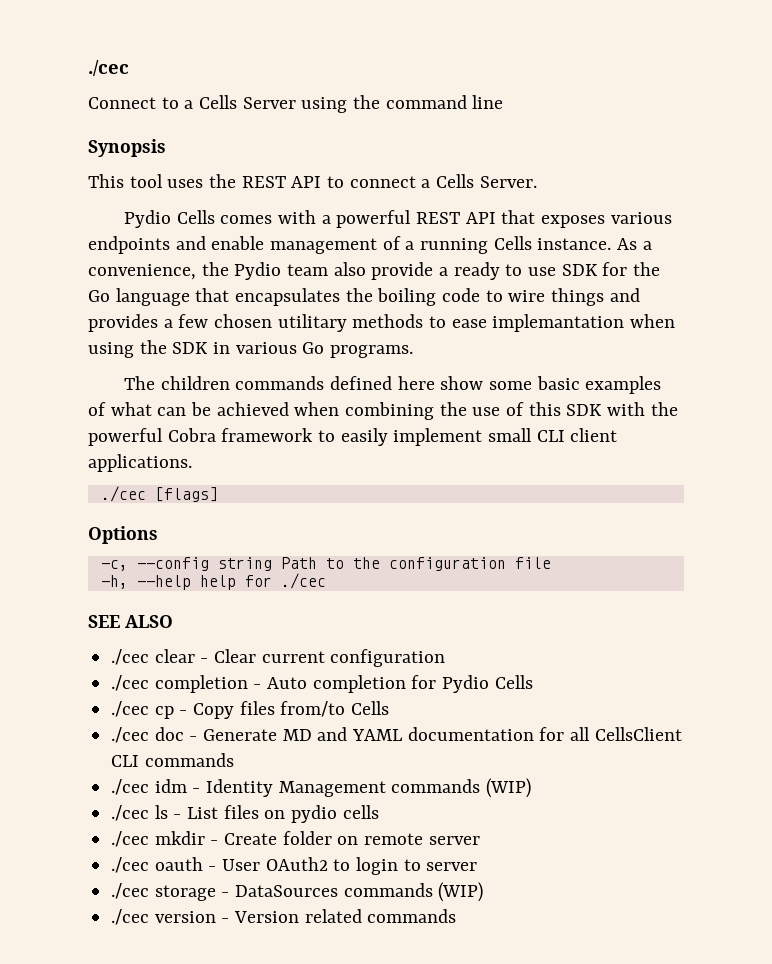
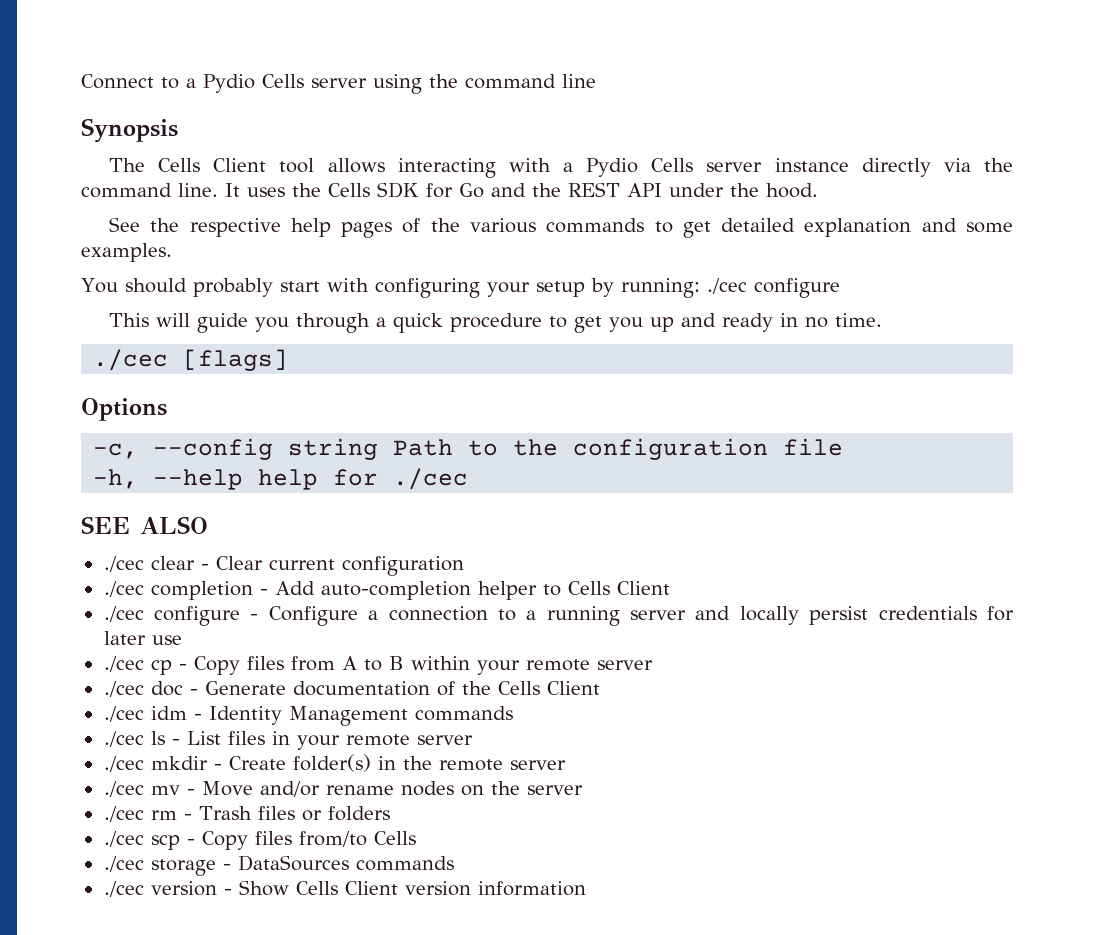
[88,60,129,76] ./cec // -> (81, 81) none
[199,95,296,109] Cells Server -> [203,74,367,93] Pydio Cells server
[88,174,537,188] [124,210,672,228] [88,236,652,254] [88,262,661,280] [88,288,640,306] [88,314,676,332] [88,340,414,358] [124,376,662,394] [88,402,678,420] [88,428,618,446] [88,454,192,472] This tool uses the REST API to connect a Cells Server. // Pydio Cells comes with a powerful REST API that exposes various endpoints and enable management of a running Cells instance. As a convenience, the Pydio team also provide a ready to use SDK for the Go language that encapsulates the boiling code to wire things and provides a few chosen utilitary methods to ease implemantation when using the SDK in various Go programs. // The children commands defined here show some basic examples of what can be achieved when combining the use of this SDK with the powerful Cobra framework to easily implement small CLI client applications. -> [109,158,1014,178] [81,182,818,198] [109,217,1013,238] [81,243,172,262] [81,278,840,298] [109,313,883,333] The Cells Client tool allows interacting with a Pydio Cells server instance directly via the command line. It uses the Cells SDK for Go and the REST API under the hood. // See the respective help pages of the various commands to get detailed explanation and some examples. // You should probably start with configuring your setup by running: ./cec configure // This will guide you through a quick procedure to get you up and ready in no time.
[267,675,533,693] Auto completion for Pydio Cells -> [274,581,670,600] [103,606,1015,626] [103,631,182,645] Add auto-completion helper to Cells Client // ./cec configure - Configure a connection to a running server and locally persist credentials for later use
[280,701,390,717] [111,727,682,743] [111,753,234,767] [111,778,532,798] [111,805,379,823] [111,831,480,847] [111,857,478,875] from/to Cells // ./cec doc - Generate MD and YAML documentation for all CellsClient CLI commands // ./cec idm - Identity Management commands (WIP) // ./cec ls - List files on pydio cells // ./cec mkdir - Create folder on remote server // ./cec oauth - User OAuth2 to login to server -> [290,656,653,675] [103,681,600,697] [103,706,513,726] [103,731,473,750] [103,754,566,772] [103,781,583,797] [103,806,390,822] [103,831,416,850] from A to B within your remote server // ./cec doc - Generate documentation of the Cells Client // ./cec idm - Identity Management commands // ./cec ls - List files in your remote server // ./cec mkdir - Create folder(s) in the remote server // ./cec mv - Move and/or rename nodes on the server // ./cec rm - Trash files or folders // ./cec scp - Copy files from/to Cells
[438,882,484,902] (WIP) -> (454, 863) none
[234,909,457,923] Version related commands -> [238,880,586,896] Show Cells Client version information

